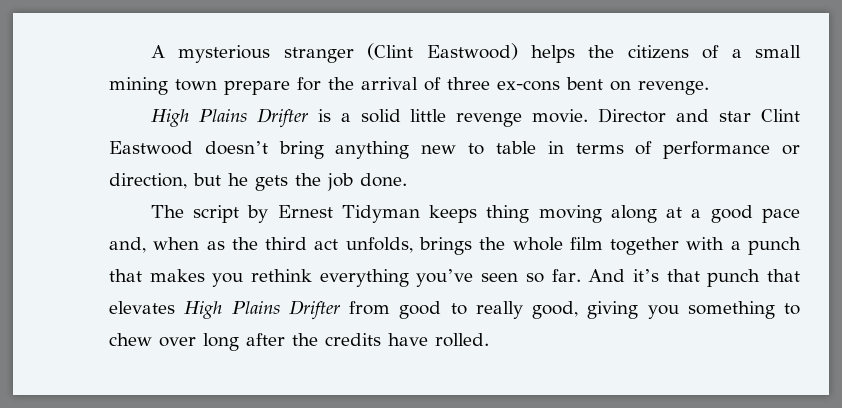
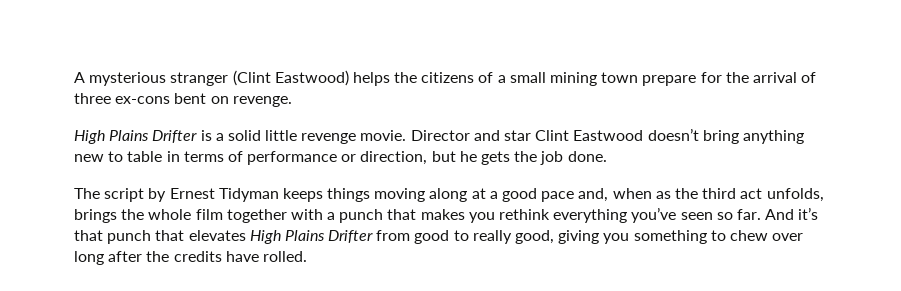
[486,205,530,223] thing -> [327,188,371,202] things

